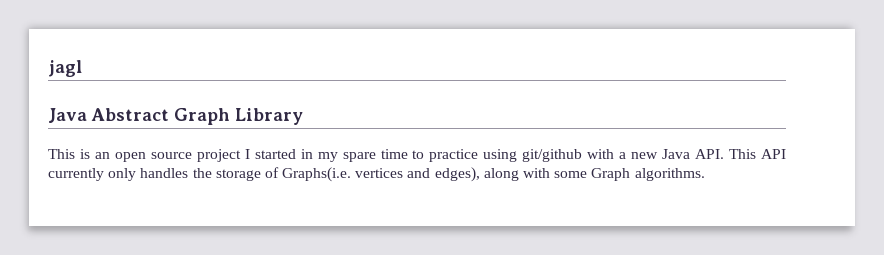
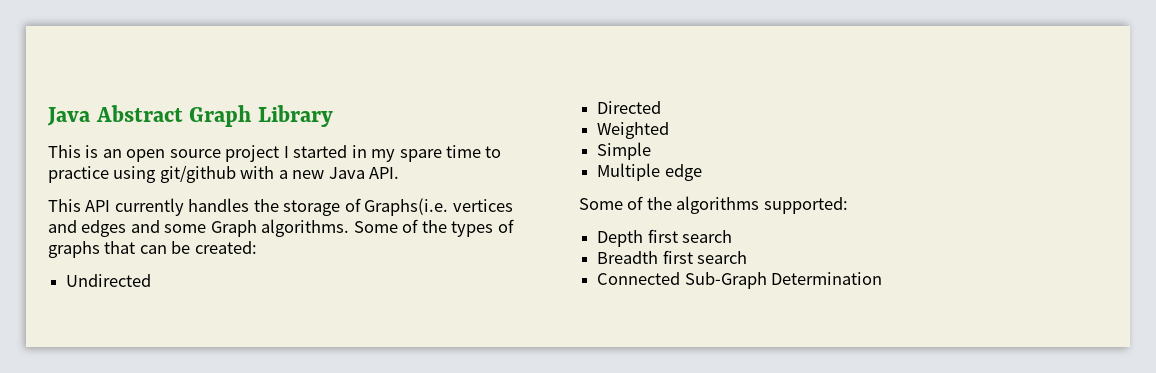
[48,60,82,77] jagl // -> (47, 116) none
(725, 154) none -> (400, 173) //
[108,168,137,181] only -> (184, 207) none
[434,167,705,182] edges), along with some Graph algorithms. -> [81,219,514,237] [48,241,257,258] [66,274,152,287] [597,101,662,114] [597,122,670,139] [597,142,652,160] [597,163,702,181] [579,196,848,214] [597,229,733,247] [597,250,748,264] [597,272,883,289] edges and some Graph algorithms. Some of the types of graphs that can be created: // Undirected // Directed // Weighted // Simple // Multiple edge // Some of the algorithms supported: // Depth first search // Breadth first search // Connected Sub-Graph Determination

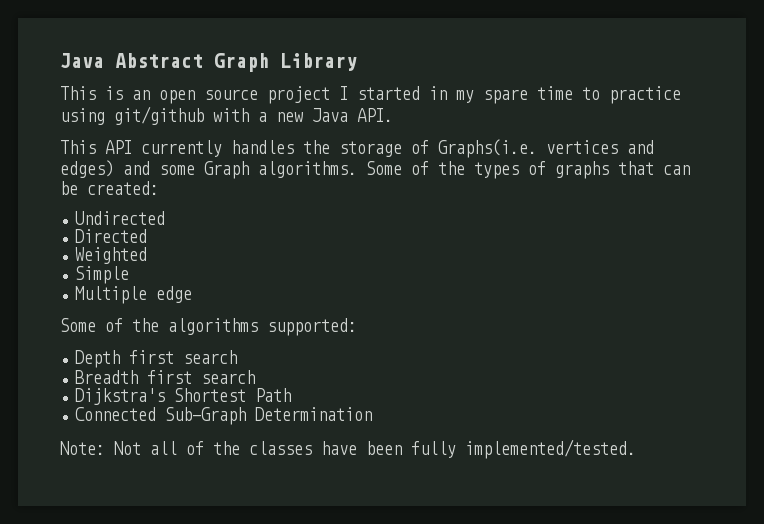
[81,220,127,237] edges -> [60,160,114,178] edges)
(748, 257) none -> [75,388,292,405] // Dijkstra's Shortest Path
(883, 278) none -> [60,439,636,459] // Note: Not all of the classes have been fully implemented/tested.

